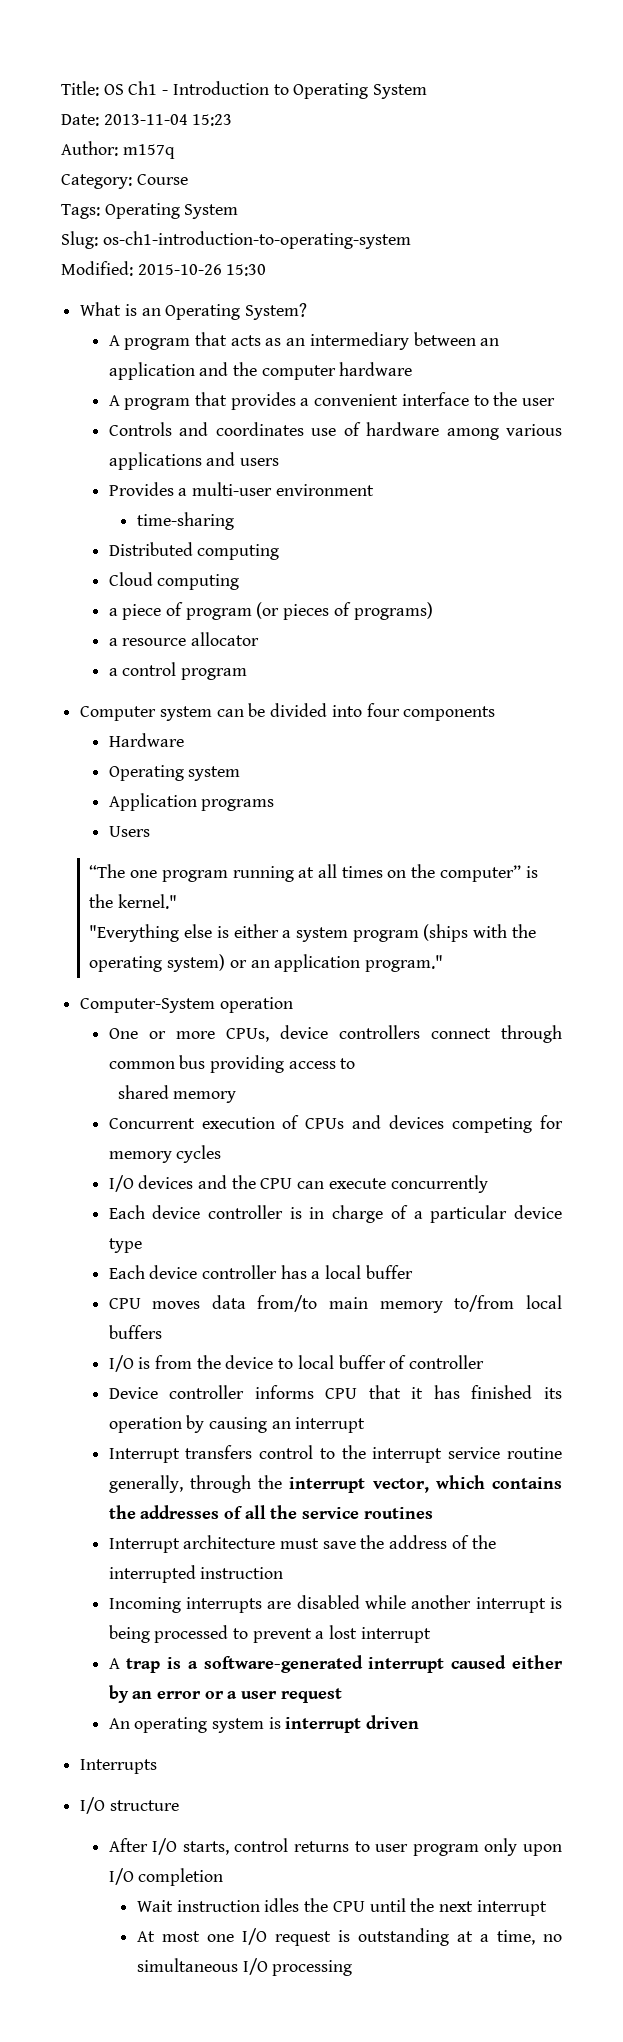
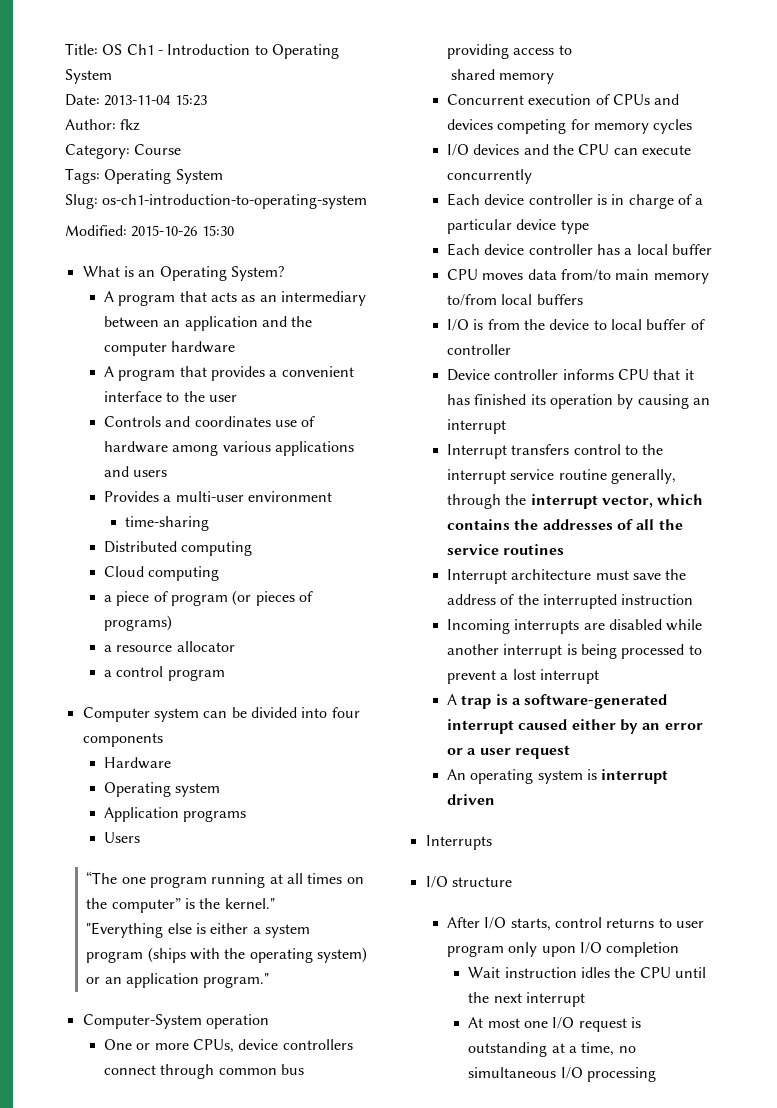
[122,144,175,159] m157q -> [120,119,141,131] fkz

